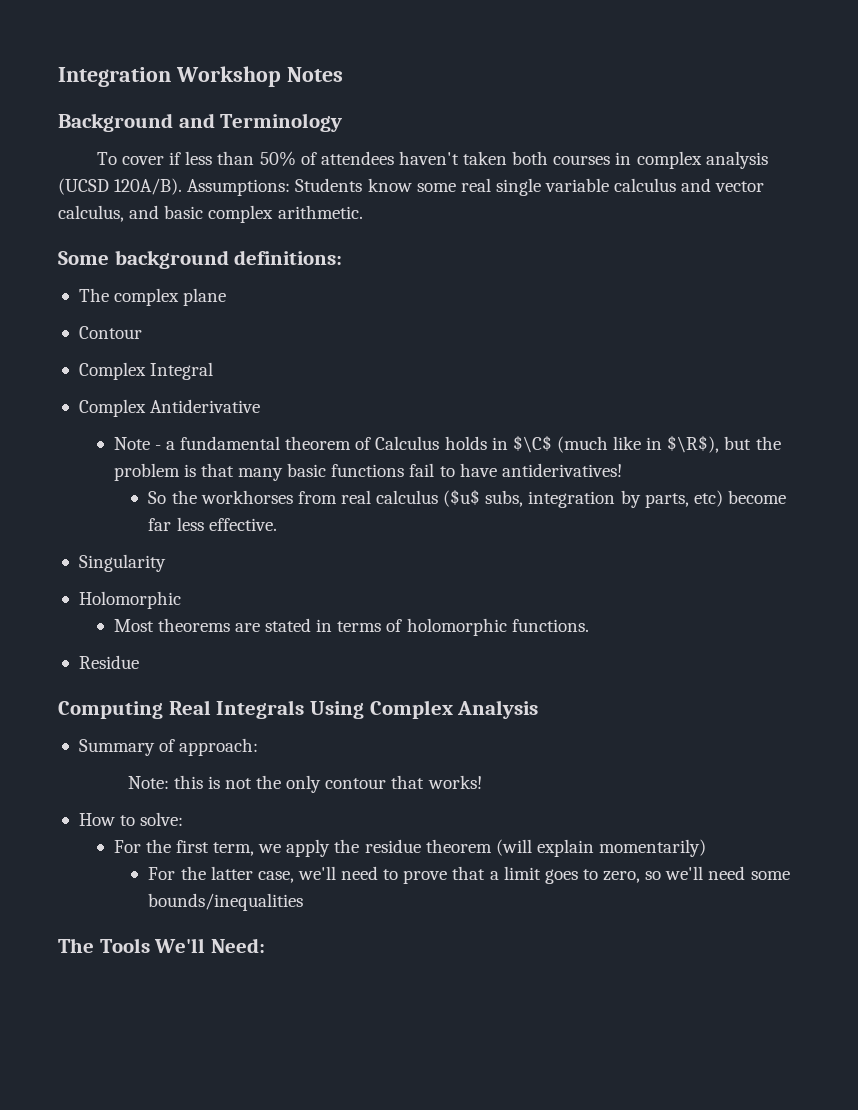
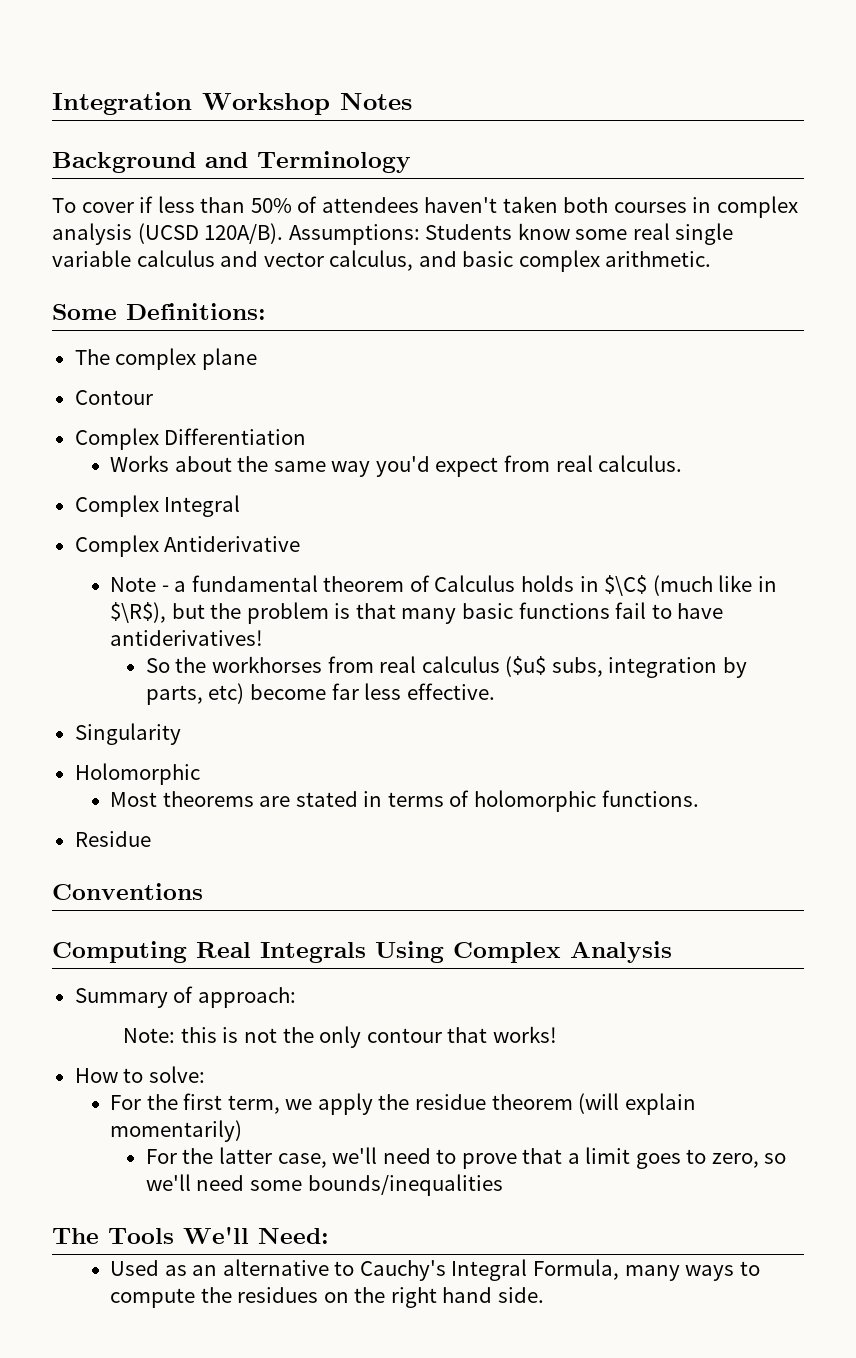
[114,250,343,269] background definitions: -> [126,303,266,320] Definitions:
(142, 332) none -> [74,428,307,450] [110,455,683,477] // Complex Differentiation // Works about the same way you'd expect from real calculus.
(139, 662) none -> [52,883,203,900] // Conventions
(266, 945) none -> [110,1259,760,1281] [110,1287,544,1308] // Used as an alternative to Cauchy's Integral Formula, many ways to compute the residues on the right hand side.

